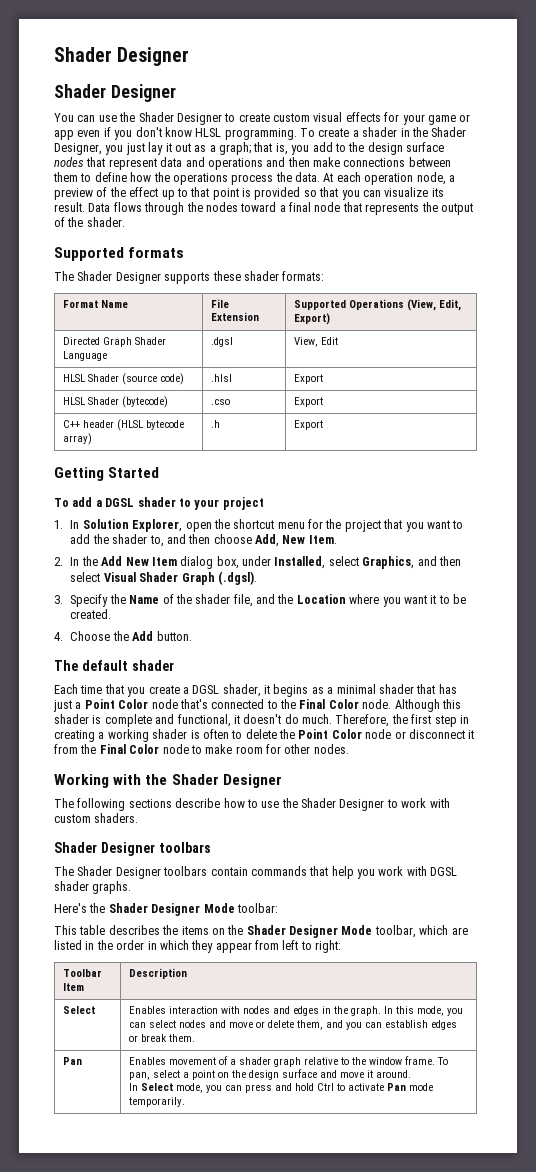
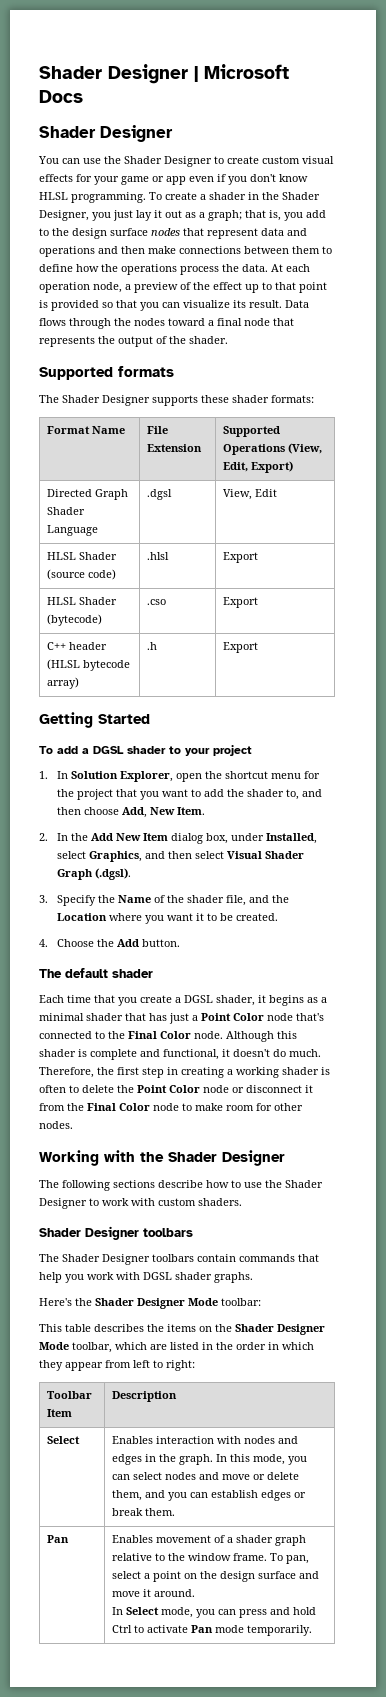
[54,47,190,66] Shader Designer -> [39,64,289,84] [39,90,83,103] Shader Designer | Microsoft Docs

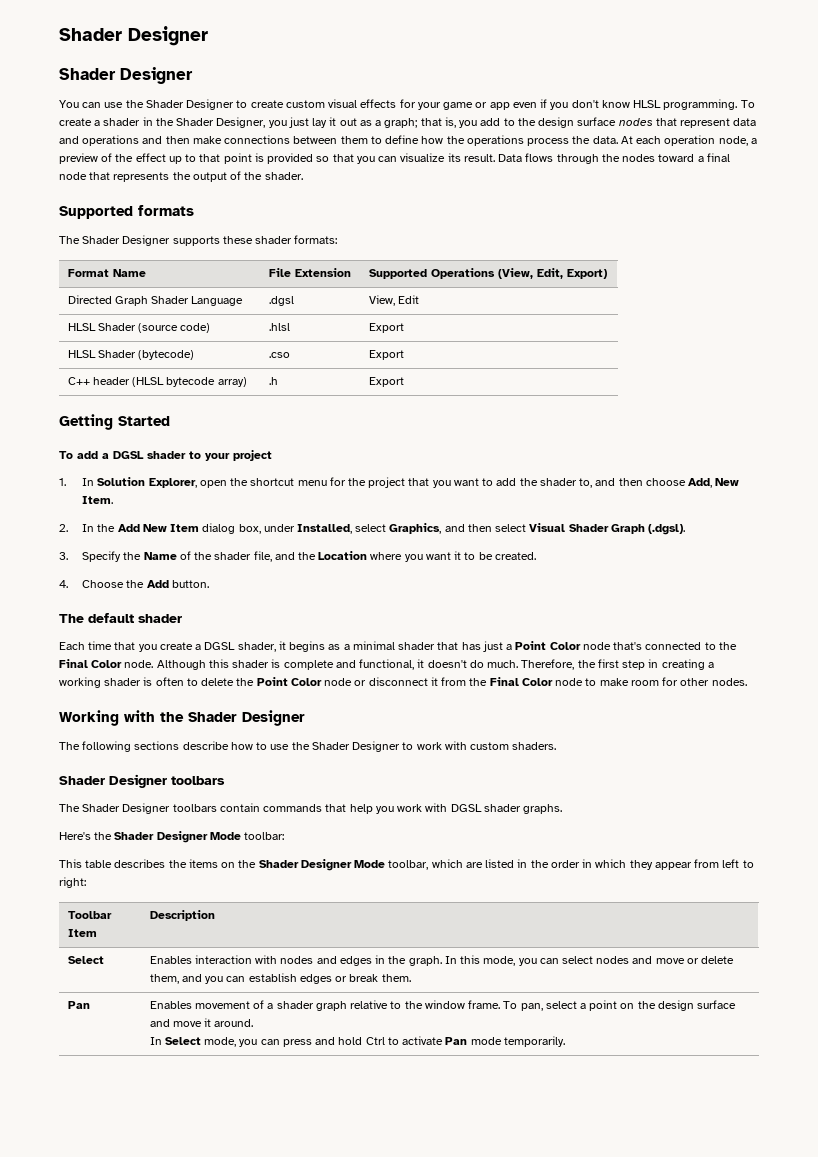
[39,64,289,84] [39,90,83,103] Shader Designer | Microsoft Docs -> [59,26,208,46] Shader Designer

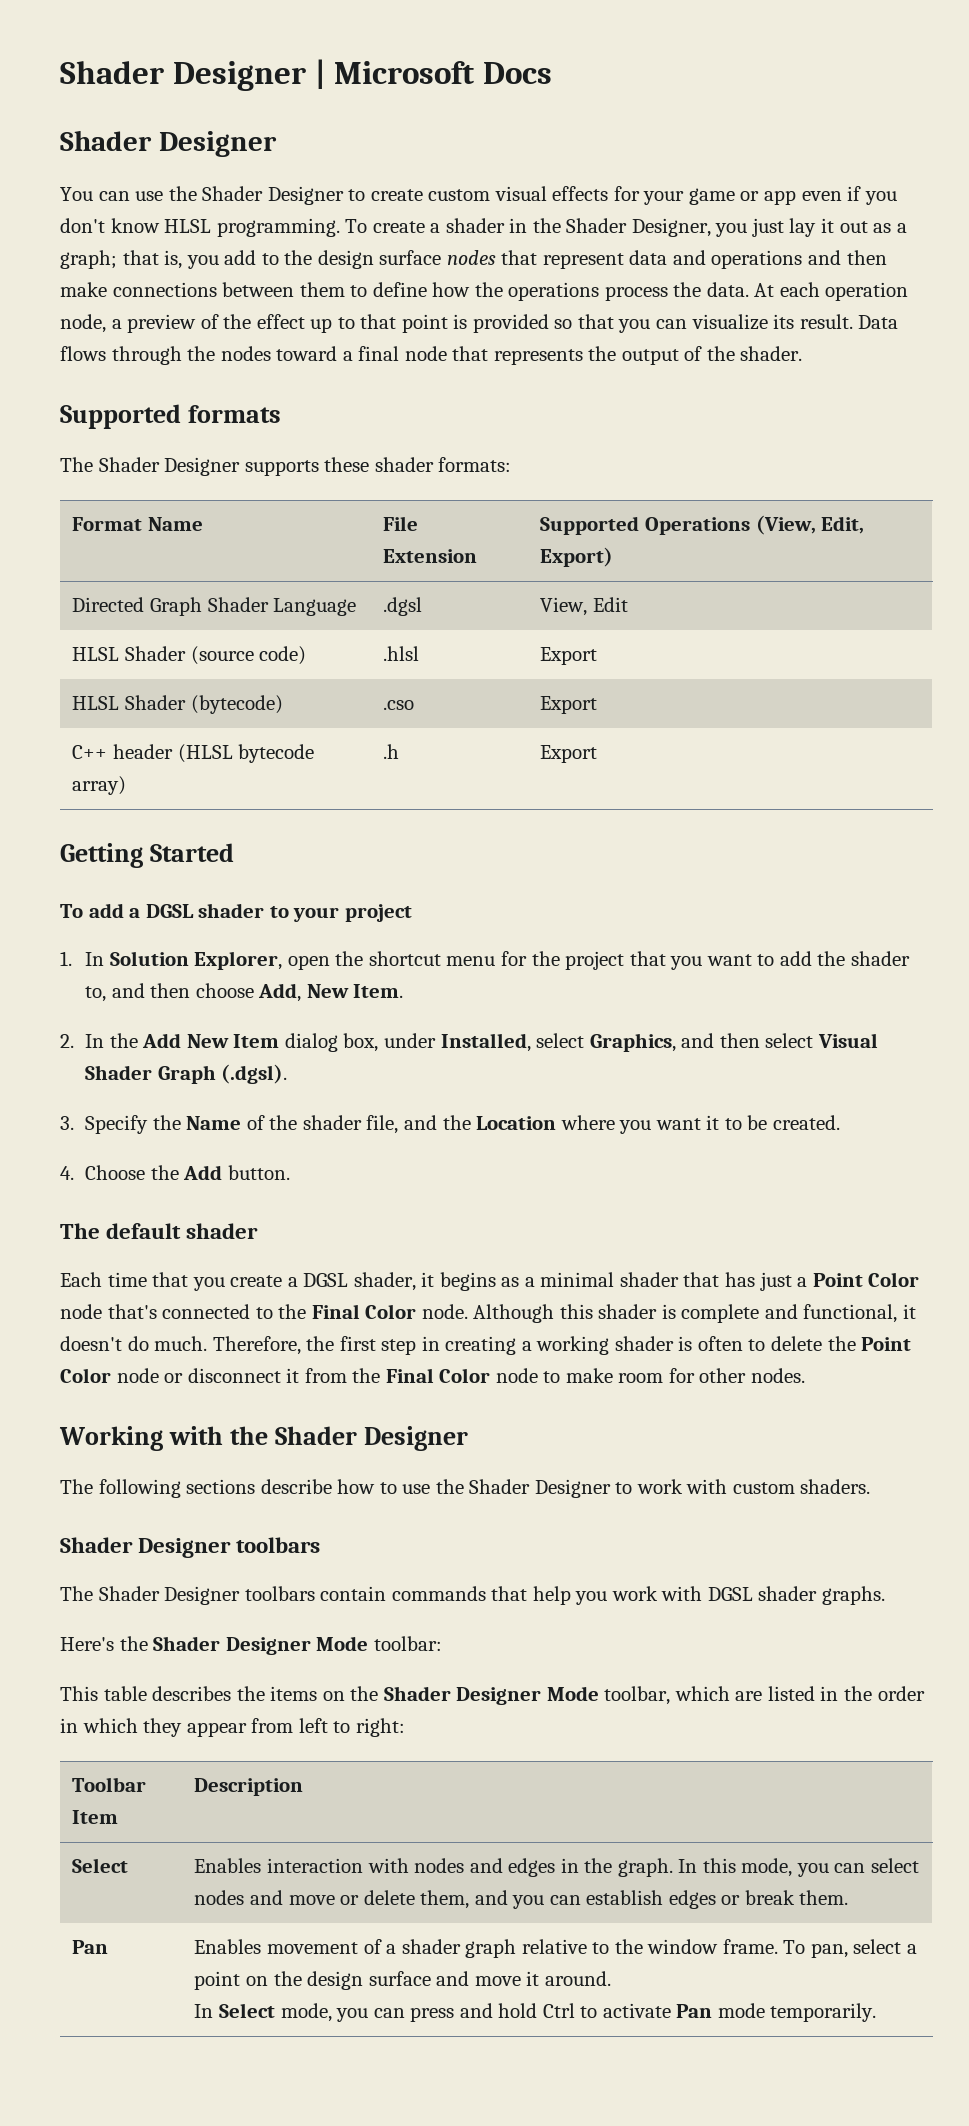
[59,26,208,46] Shader Designer -> [60,59,553,91] Shader Designer | Microsoft Docs

